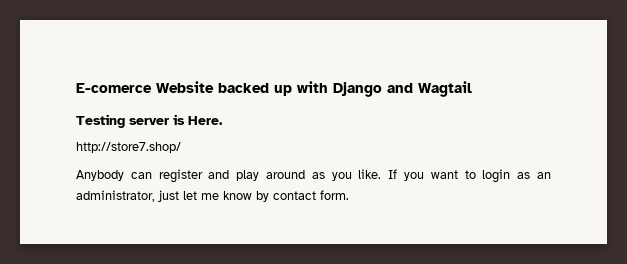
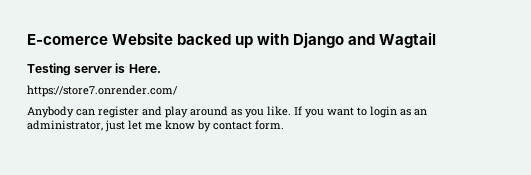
[76,142,181,153] http://store7.shop/ -> [27,85,178,97] https://store7.onrender.com/

